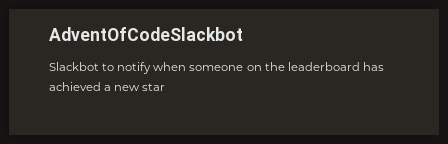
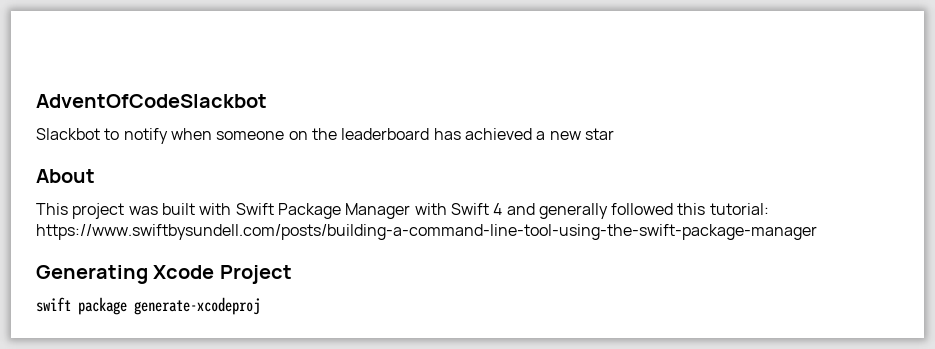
(166, 87) none -> [36,169,95,183] [36,203,769,219] [36,224,817,240] [36,265,292,284] [36,297,260,315] // About // This project was built with Swift Package Manager with Swift 4 and generally followed this tutorial: https://www.swiftbysundell.com/posts/building-a-command-line-tool-using-the-swift-package-manager // Generating Xcode Project // swift package generate-xcodeproj

